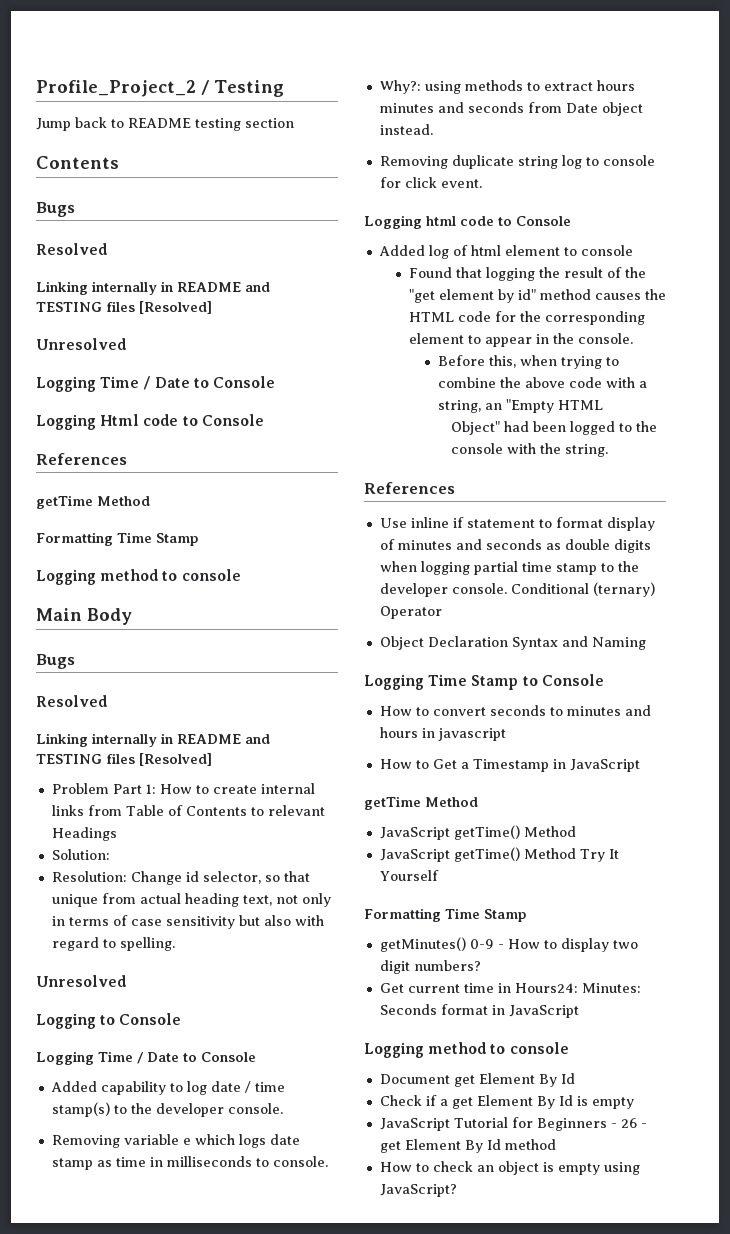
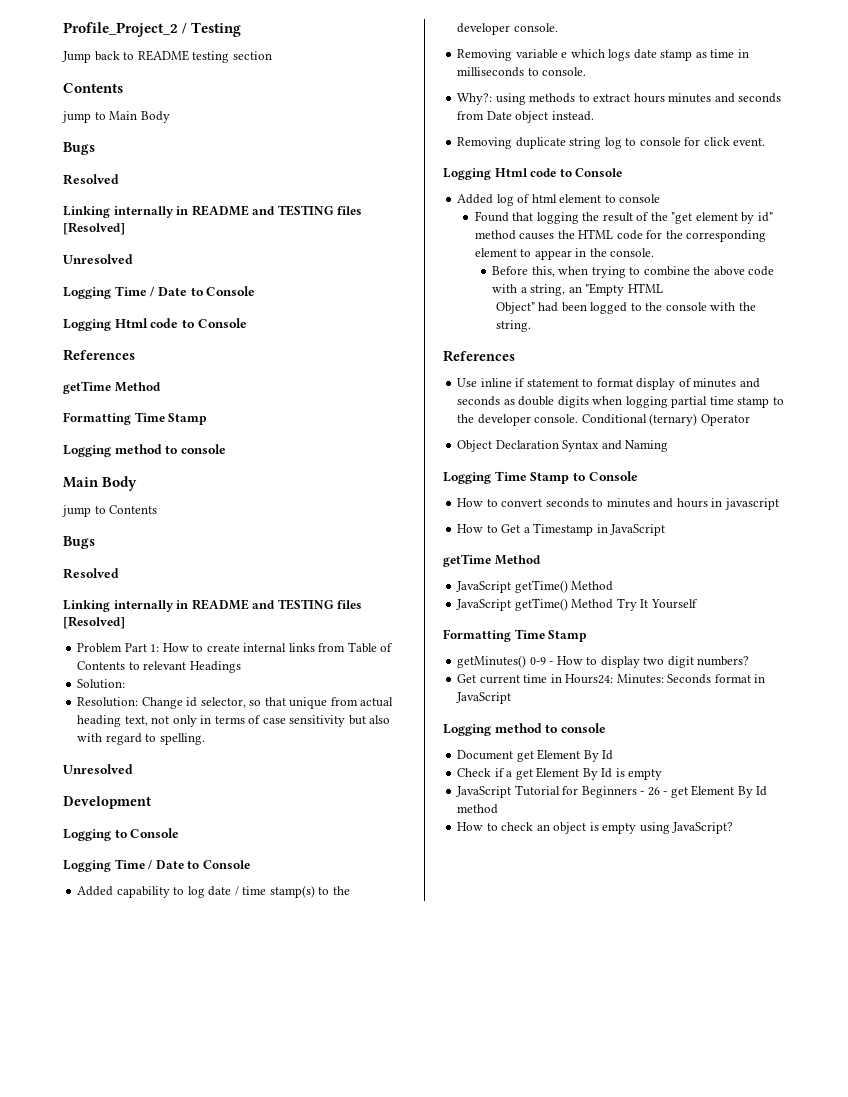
(119, 162) none -> [62,111,170,123] // jump to Main Body
(132, 616) none -> [62,505,158,517] // jump to Contents
(126, 981) none -> [63,796,151,809] // Development
[426,216,456,226] html -> [494,168,528,177] Html

